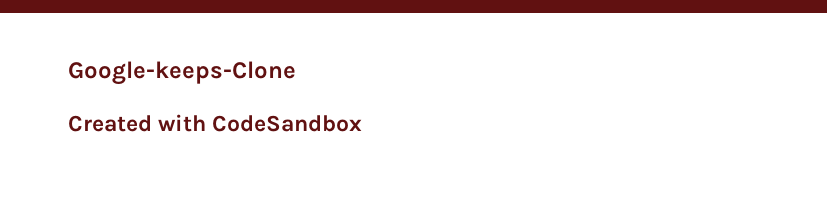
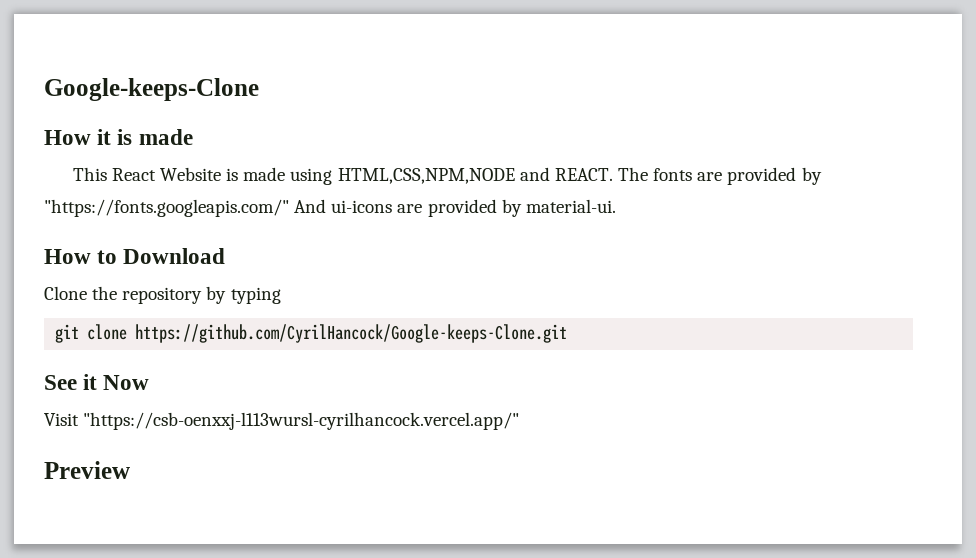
[68,114,363,132] Created with CodeSandbox -> [44,129,193,145] [72,167,822,185] [44,199,616,217] [44,248,226,264] [44,286,281,304] [55,324,568,343] [44,374,150,390] [44,412,520,430] [44,461,130,479] How it is made // This React Website is made using HTML,CSS,NPM,NODE and REACT. The fonts are provided by "https://fonts.googleapis.com/" And ui-icons are provided by material-ui. // How to Download // Clone the repository by typing // git clone https://github.com/CyrilHancock/Google-keeps-Clone.git // See it Now // Visit "https://csb-oenxxj-l113wursl-cyrilhancock.vercel.app/" // Preview

